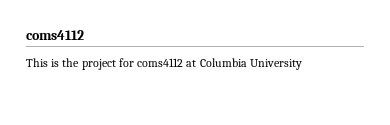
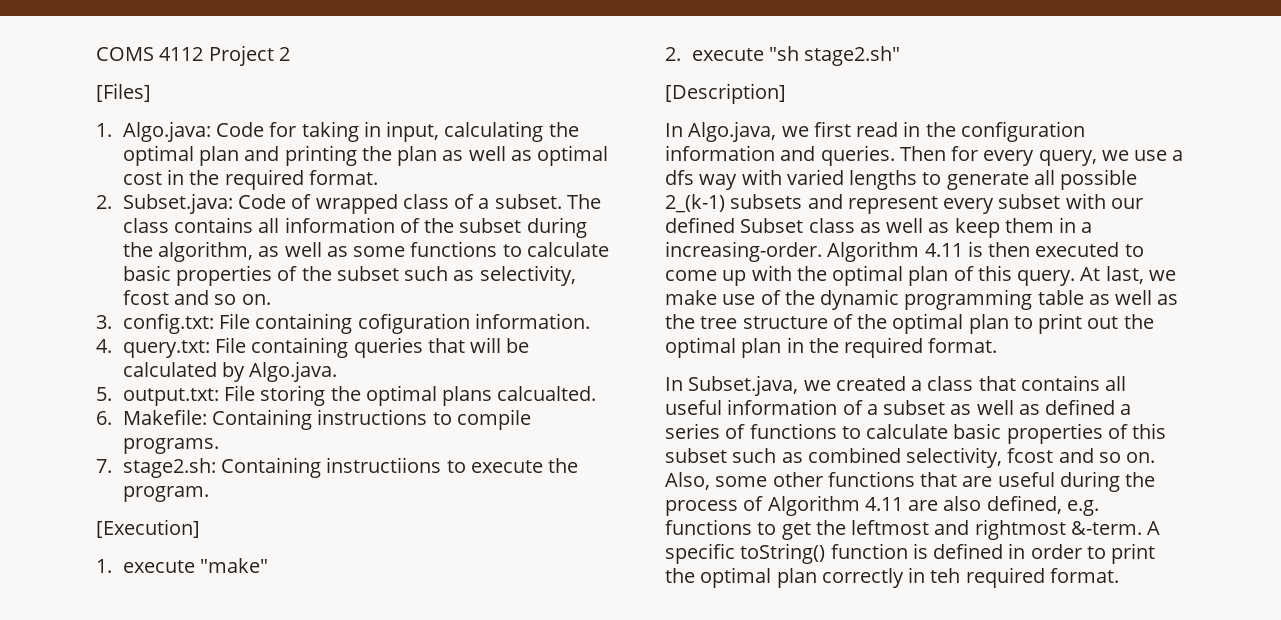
[26,30,84,40] [26,58,302,70] coms4112 // This is the project for coms4112 at Columbia University -> [96,45,290,66] [96,83,151,102] [96,121,579,142] [122,145,609,166] [122,169,378,190] [96,193,601,214] [122,217,587,238] [122,241,609,262] [122,265,576,286] [122,290,271,305] [96,313,590,334] [96,337,530,358] [122,361,338,382] [96,385,597,406] [96,409,531,430] [122,438,219,454] [96,457,579,478] [122,486,209,502] [96,519,200,538] [96,558,268,573] [665,46,901,66] [665,83,786,104] [665,121,1085,142] [665,145,1184,166] [665,169,1138,190] [665,193,1143,214] [665,217,1093,238] [665,241,1144,262] [665,265,1176,286] [665,289,1179,310] [665,313,1154,334] [665,337,998,358] [665,375,1127,396] [665,399,1132,415] [665,423,1167,444] [665,447,1156,468] [665,471,1156,492] [665,495,1099,516] [665,519,1161,540] [665,543,1156,564] [665,567,1119,588] COMS 4112 Project 2 // [Files] // 1. Algo.java: Code for taking in input, calculating the optimal plan and printing the plan as well as optimal cost in the required format. // 2. Subset.java: Code of wrapped class of a subset. The class contains all information of the subset during the algorithm, as well as some functions to calculate basic properties of the subset such as selectivity, fcost and so on. // 3. config.txt: File containing cofiguration information. // 4. query.txt: File containing queries that will be calculated by Algo.java. // 5. output.txt: File storing the optimal plans calcualted. // 6. Makefile: Containing instructions to compile programs. // 7. stage2.sh: Containing instructiions to execute the program. // [Execution] // 1. execute "make" // 2. execute "sh stage2.sh" // [Description] // In Algo.java, we first read in the configuration information and queries. Then for every query, we use a dfs way with varied lengths to generate all possible 2_(k-1) subsets and represent every subset with our defined Subset class as well as keep them in a increasing-order. Algorithm 4.11 is then executed to come up with the optimal plan of this query. At last, we make use of the dynamic programming table as well as the tree structure of the optimal plan to print out the optimal plan in the required format. // In Subset.java, we created a class that contains all useful information of a subset as well as defined a series of functions to calculate basic properties of this subset such as combined selectivity, fcost and so on. Also, some other functions that are useful during the process of Algorithm 4.11 are also defined, e.g. functions to get the leftmost and rightmost &-term. A specific toString() function is defined in order to print the optimal plan correctly in teh required format.

